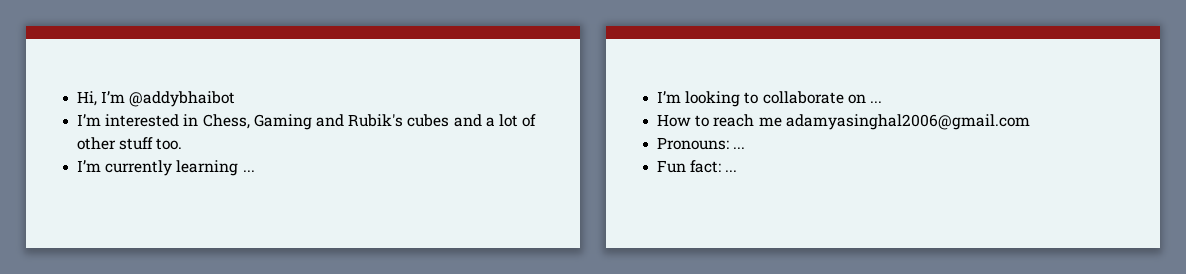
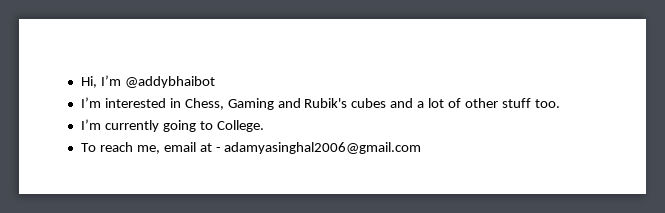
[176,160,255,176] [657,91,882,107] [657,114,1030,130] [657,137,746,150] [657,160,738,173] learning ... // I’m looking to collaborate on ... // How to reach me adamyasinghal2006@gmail.com // Pronouns: ... // Fun fact: ... -> [162,120,264,132] [80,142,422,154] going to College. // To reach me, email at - adamyasinghal2006@gmail.com

